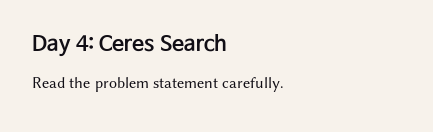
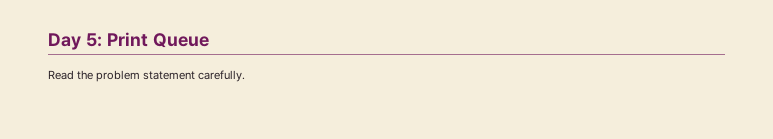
[75,34,226,52] 4: Ceres Search -> [85,32,209,48] 5: Print Queue

